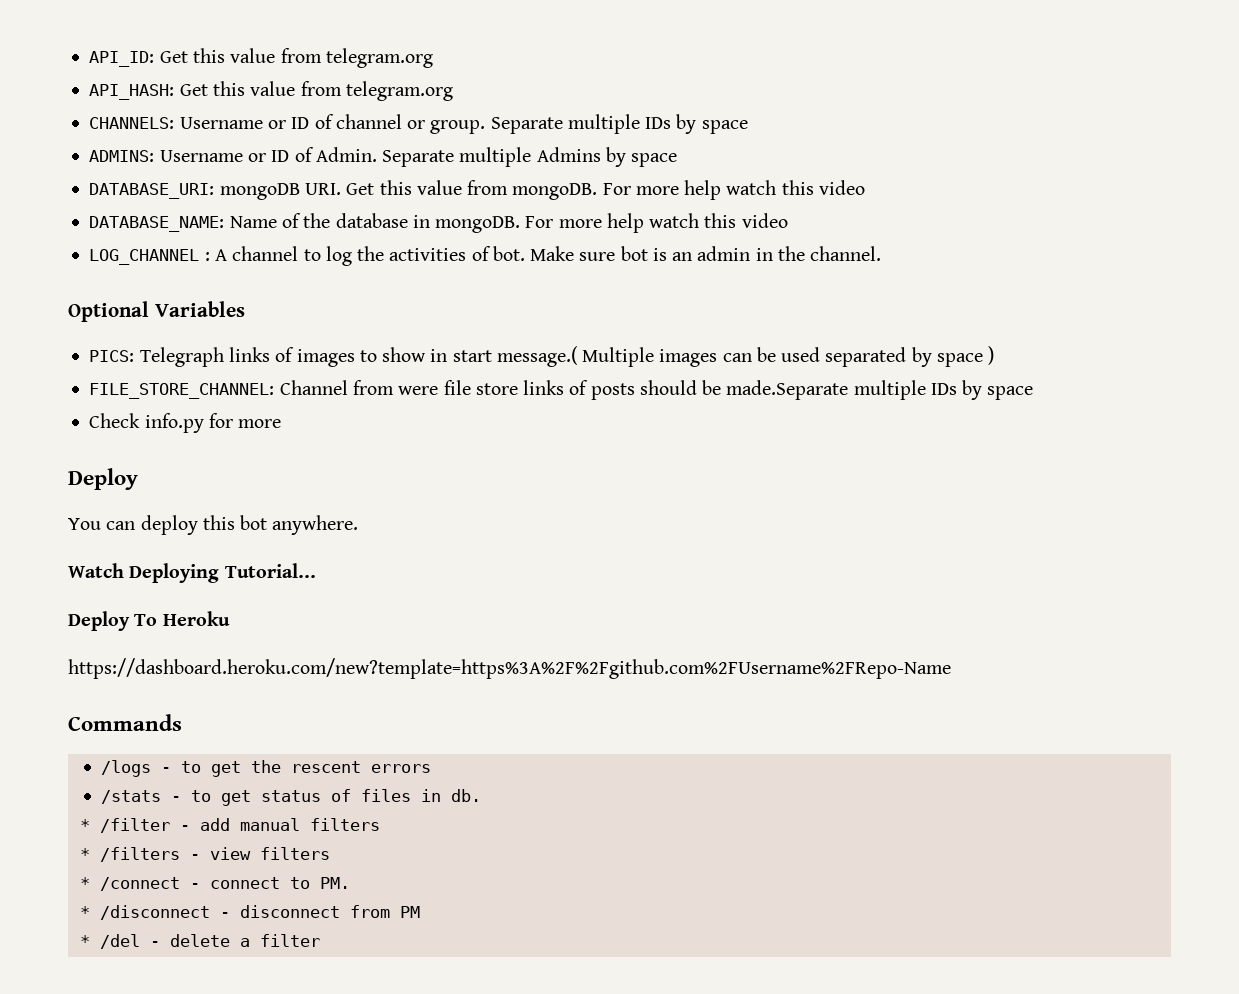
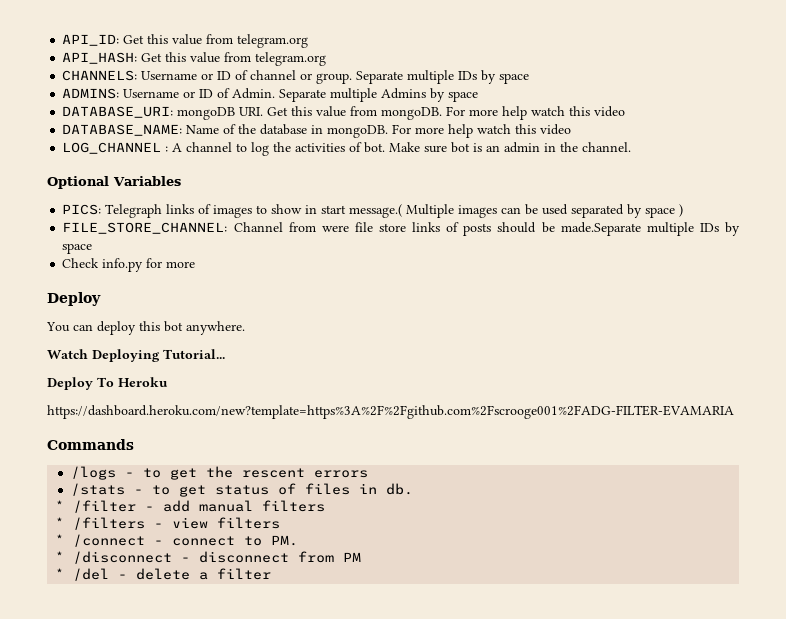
[68,658,951,679] https://dashboard.heroku.com/new?template=https%3A%2F%2Fgithub.com%2FUsername%2FRepo-Name -> [47,405,734,419] https://dashboard.heroku.com/new?template=https%3A%2F%2Fgithub.com%2Fscrooge001%2FADG-FILTER-EVAMARIA

